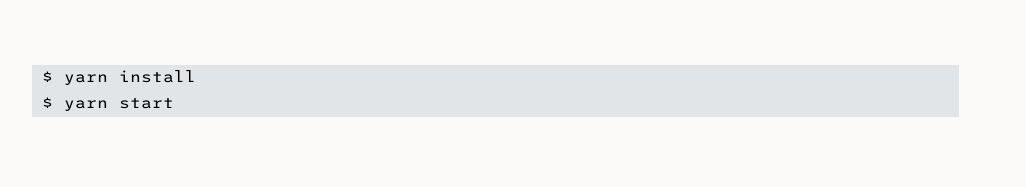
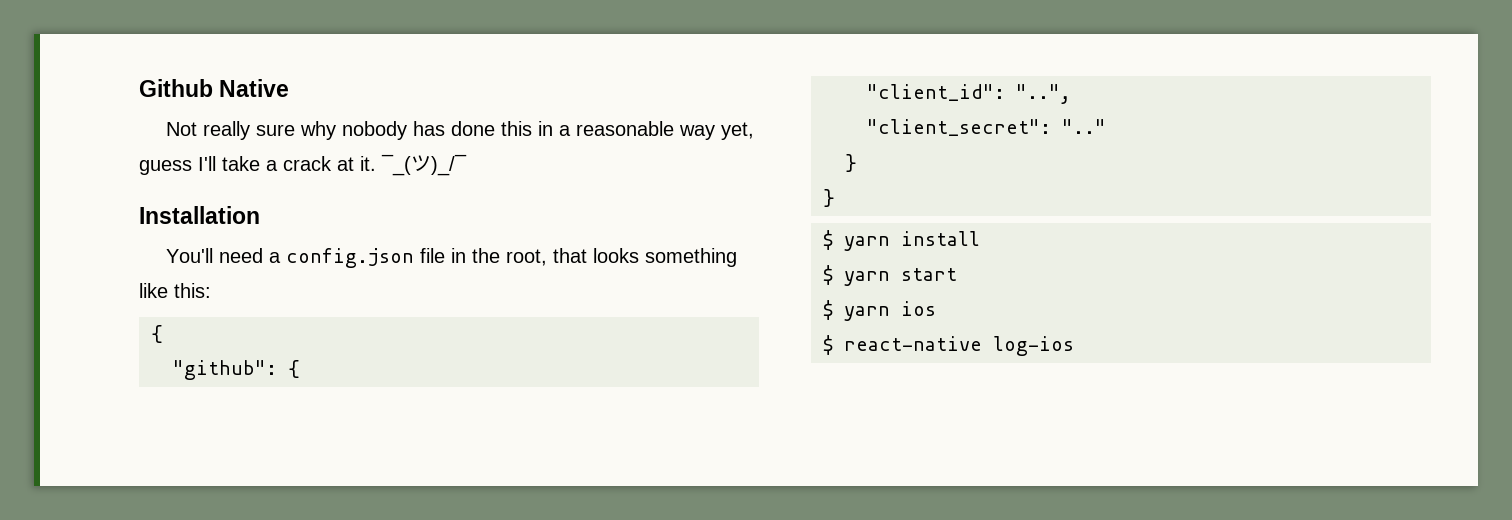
(41, 76) none -> [139,79,290,97] [166,121,755,140] [139,154,467,176] [139,206,260,224] [166,248,738,268] [139,283,211,298] [151,325,163,343] [173,360,300,380] [867,84,1071,104] [867,119,1106,136] [845,154,857,172] [823,189,835,207] Github Native // Not really sure why nobody has done this in a reasonable way yet, guess I'll take a crack at it. ¯_(ツ)_/¯ // Installation // You'll need a config.json file in the root, that looks something like this: // { // "github": { // "client_id": "..", // "client_secret": ".." // } // } //
(174, 103) none -> [823,300,936,321] [823,335,1074,356] // $ yarn ios // $ react-native log-ios

